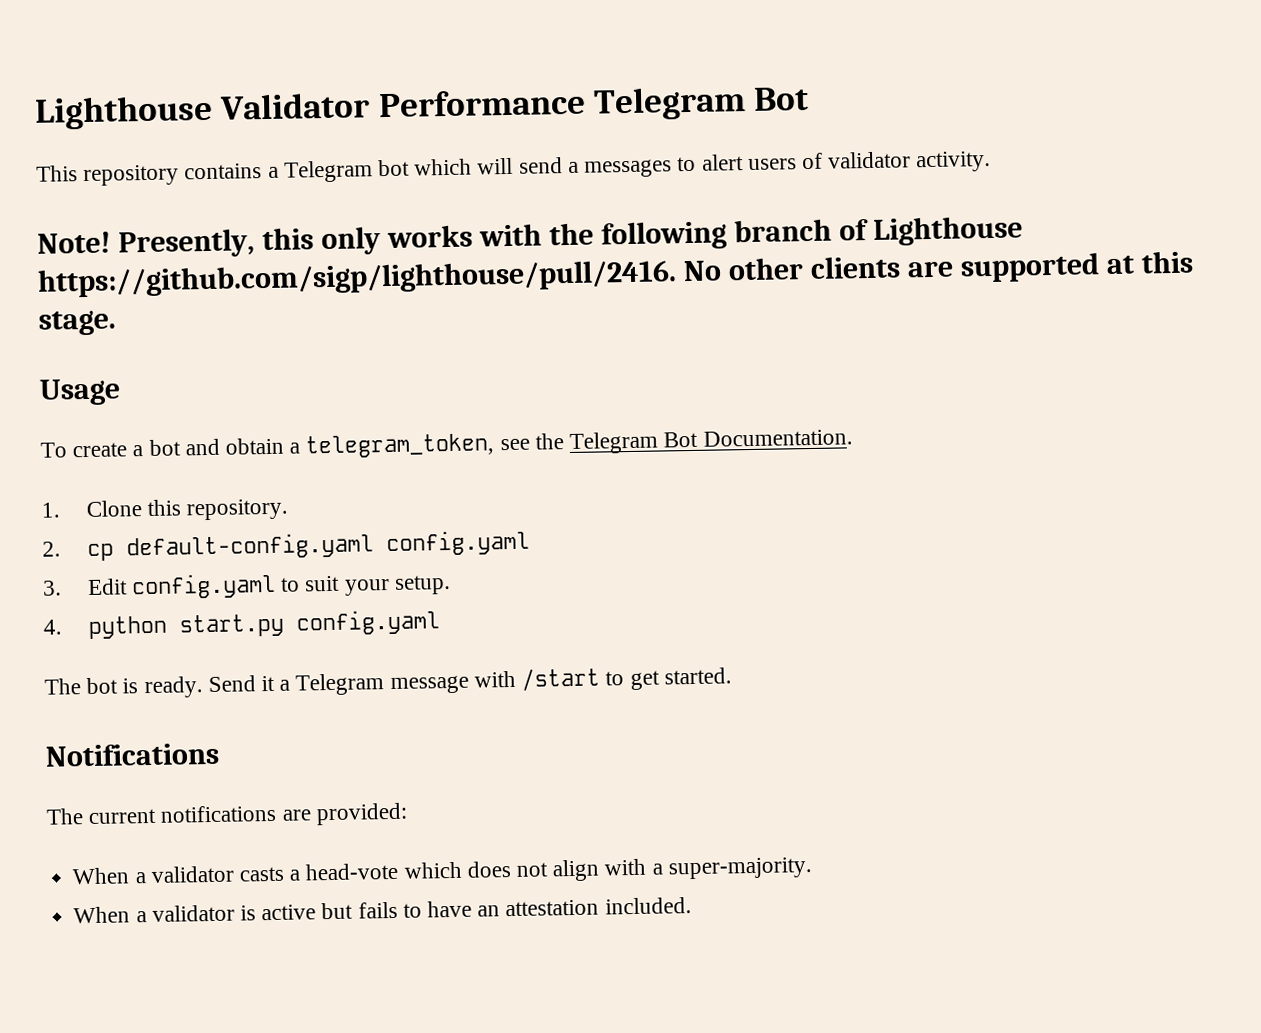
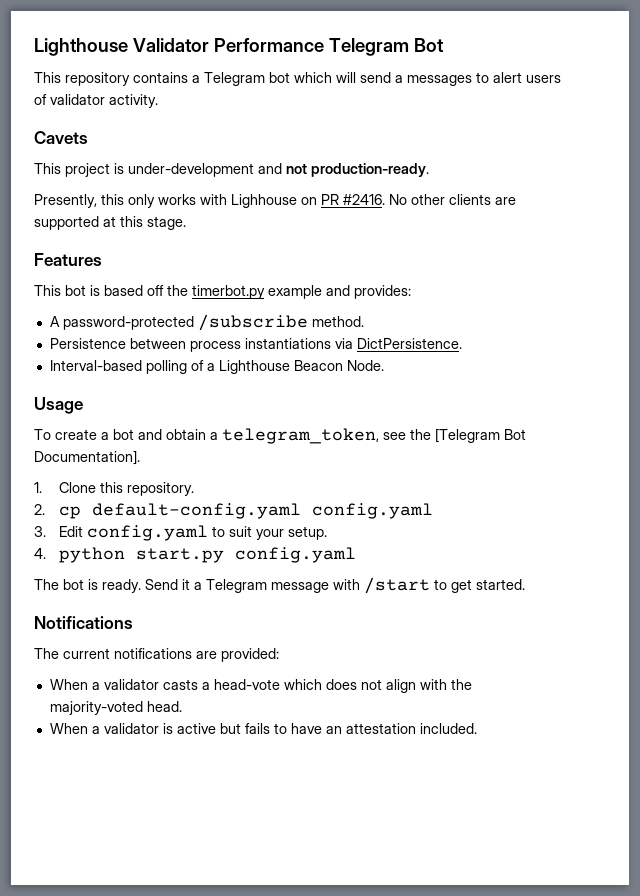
[37,231,111,254] Note! -> [34,131,88,144] [34,163,429,177] Cavets // This project is under-development and not production-ready. //
[548,215,1023,251] [37,259,677,298] the following branch of Lighthouse https://github.com/sigp/lighthouse/pull/2416. -> [231,194,385,208] Lighhouse on PR #2416.
(116, 323) none -> [34,253,102,266] [34,285,411,299] [49,314,364,331] [49,338,462,352] [49,360,384,374] // Features // This bot is based off the timerbot.py example and provides: // A password-protected /subscribe method. // Persistence between process instantiations via DictPersistence. // Interval-based polling of a Lighthouse Beacon Node.
[569,429,853,454] Telegram Bot Documentation. -> [435,428,526,443] [34,450,140,465] [Telegram Bot Documentation].
[651,857,813,880] a super-majority. -> [450,679,472,690] [49,701,182,715] the majority-voted head.

